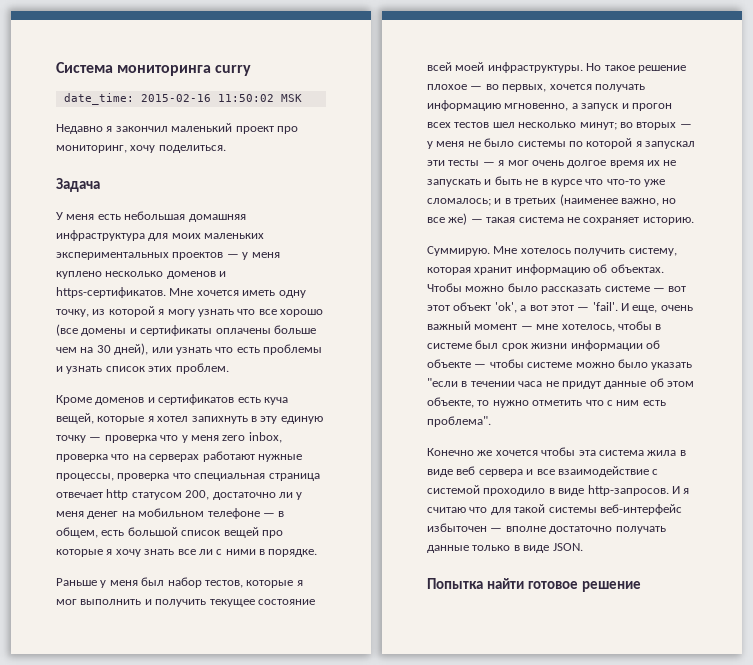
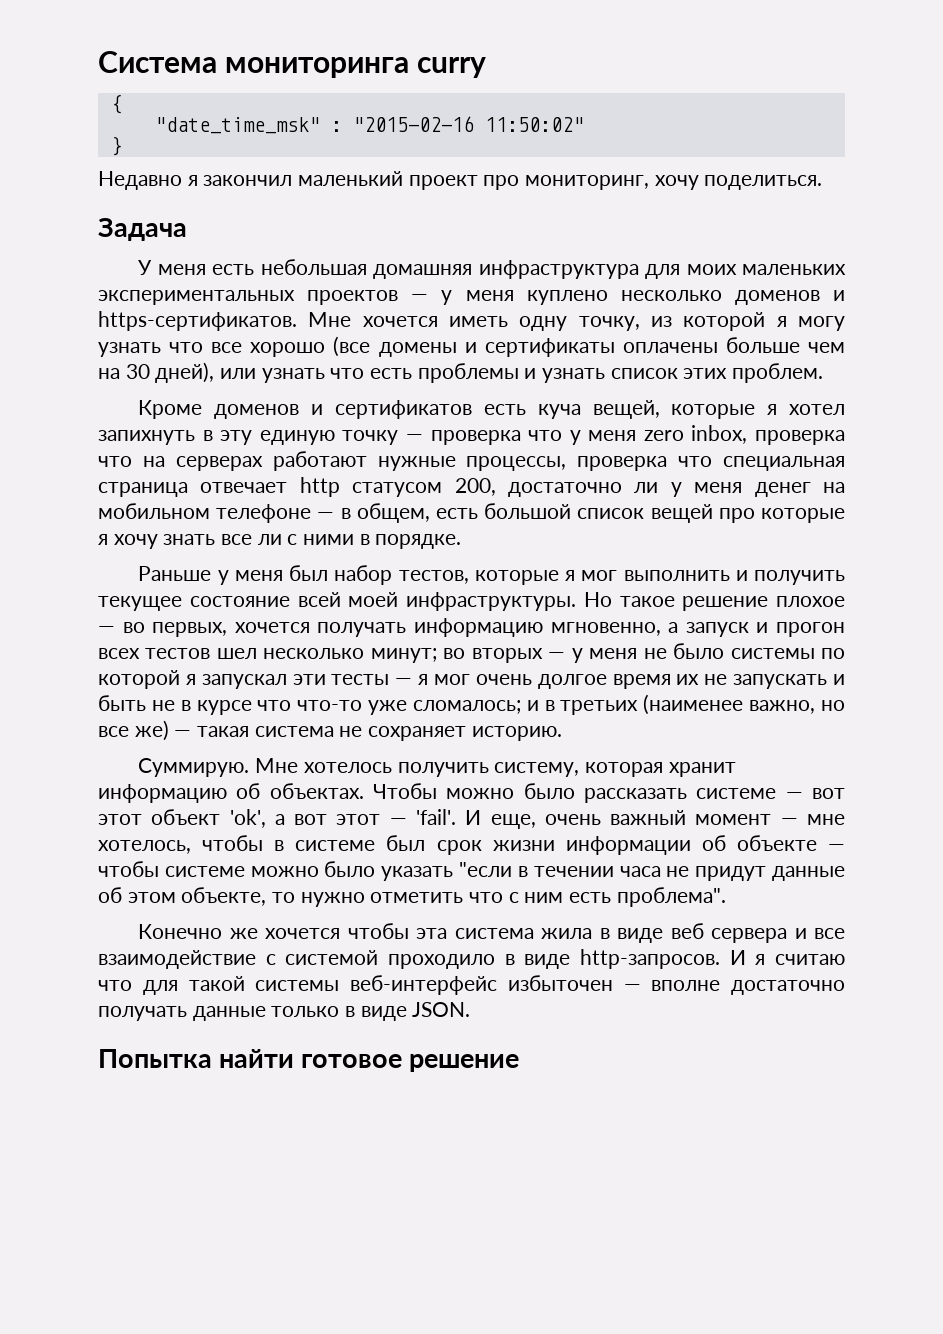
[63,93,302,105] date_time: 2015-02-16 11:50:02 MSK -> [110,94,122,114] [154,116,584,134] [110,136,122,156] { // "date_time_msk" : "2015-02-16 11:50:02" // }

